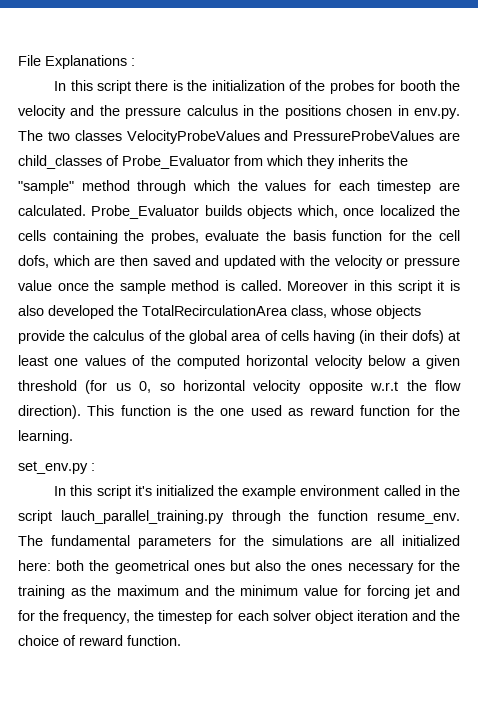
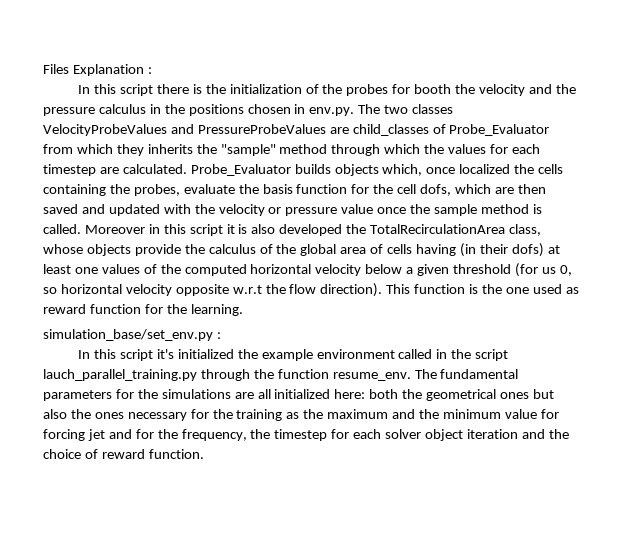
[18,55,127,69] File Explanations -> [43,64,144,76] Files Explanation
[18,461,88,474] set_env.py -> [43,329,213,341] simulation_base/set_env.py

